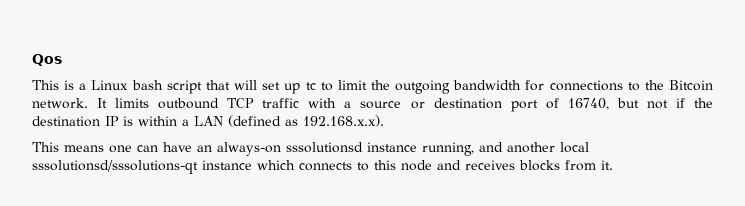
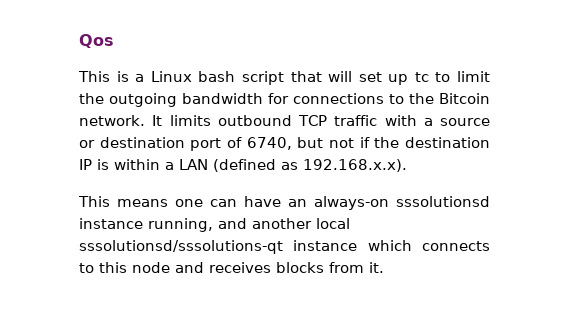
[567,98,609,110] 16740, -> [246,137,292,150] 6740,

